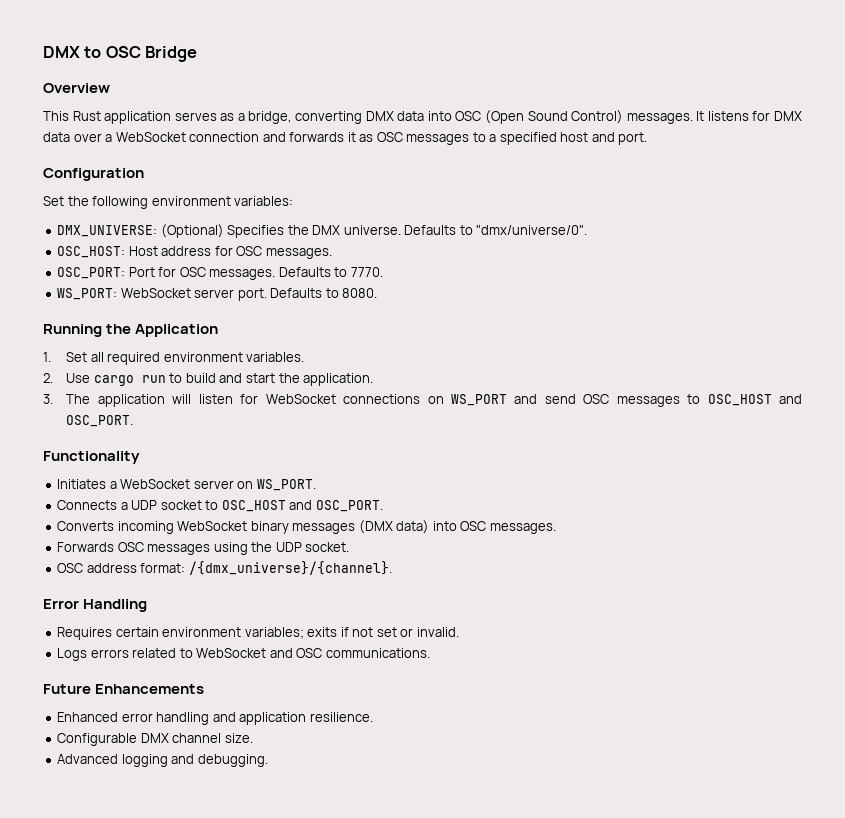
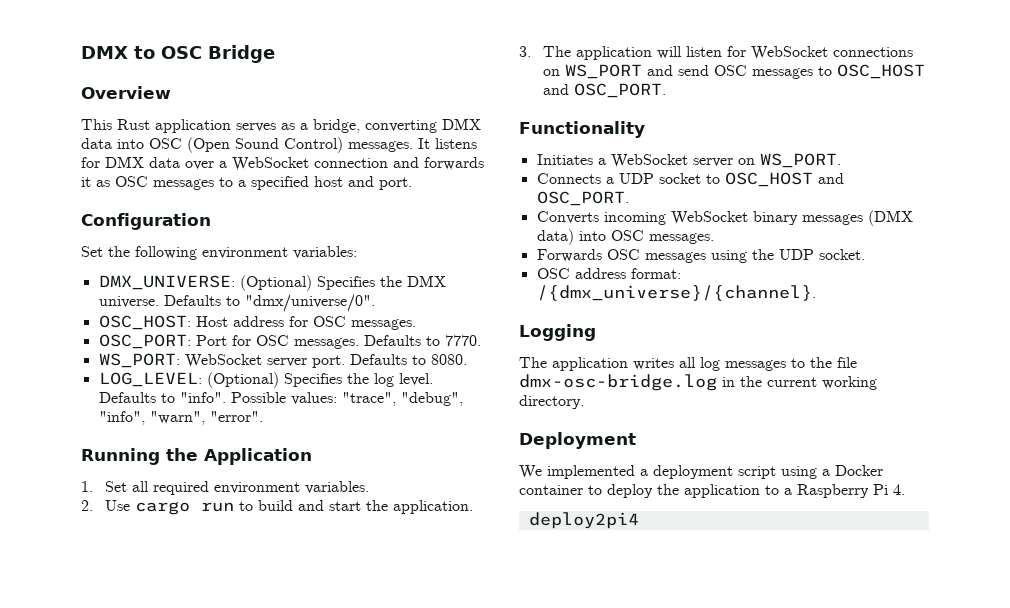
(378, 293) none -> [98,372,433,388] [98,392,463,406] [98,411,263,425] // LOG_LEVEL: (Optional) Specifies the log level. Defaults to "info". Possible values: "trace", "debug", "info", "warn", "error".
[43,599,148,612] [57,627,459,640] [57,648,430,661] [43,684,205,694] [57,712,373,725] [57,733,253,746] [57,754,268,767] Error Handling // Requires certain environment variables; exits if not set or invalid. // Logs errors related to WebSocket and OSC communications. // Future Enhancements // Enhanced error handling and application resilience. // Configurable DMX channel size. // Advanced logging and debugging. -> [519,324,596,341] [519,357,857,371] [519,374,877,391] [519,395,584,409] [519,432,636,449] [519,465,883,479] [519,484,905,498] [528,512,639,529] Logging // The application writes all log messages to the file dmx-osc-bridge.log in the current working directory. // Deployment // We implemented a deployment script using a Docker container to deploy the application to a Raspberry Pi 4. // deploy2pi4

